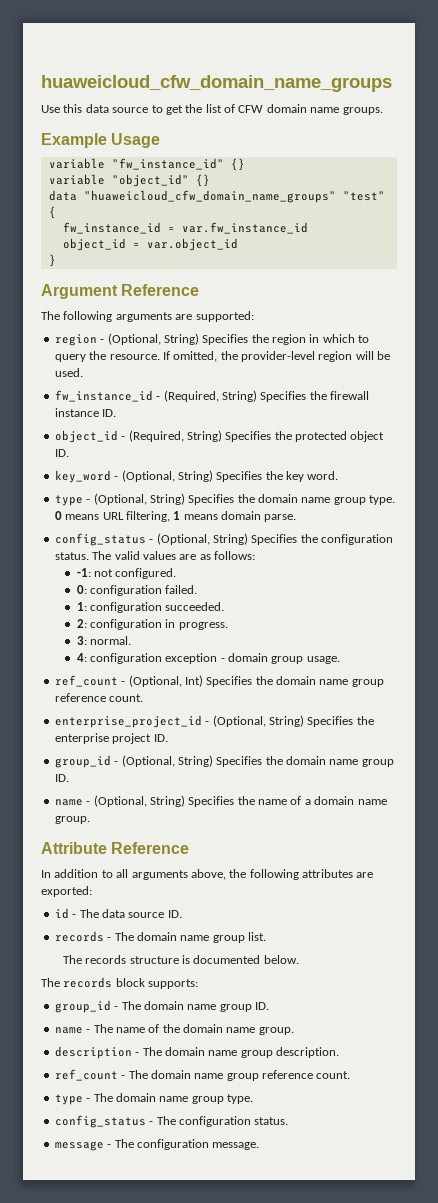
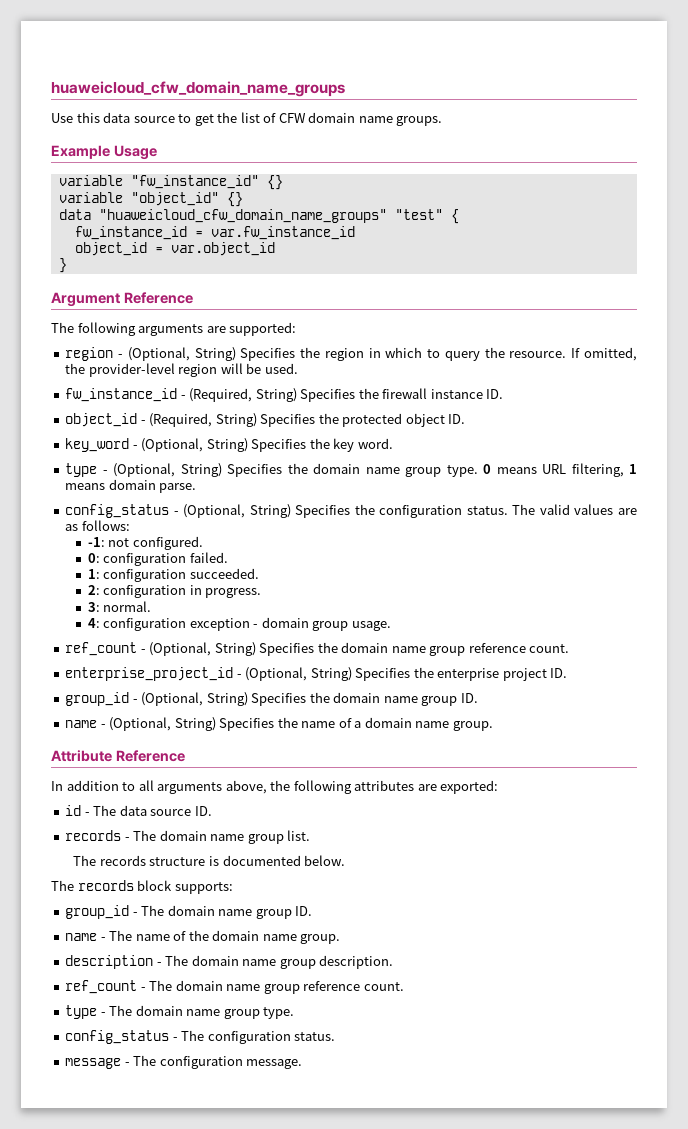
[184,675,203,687] Int) -> [214,642,256,656] String)

